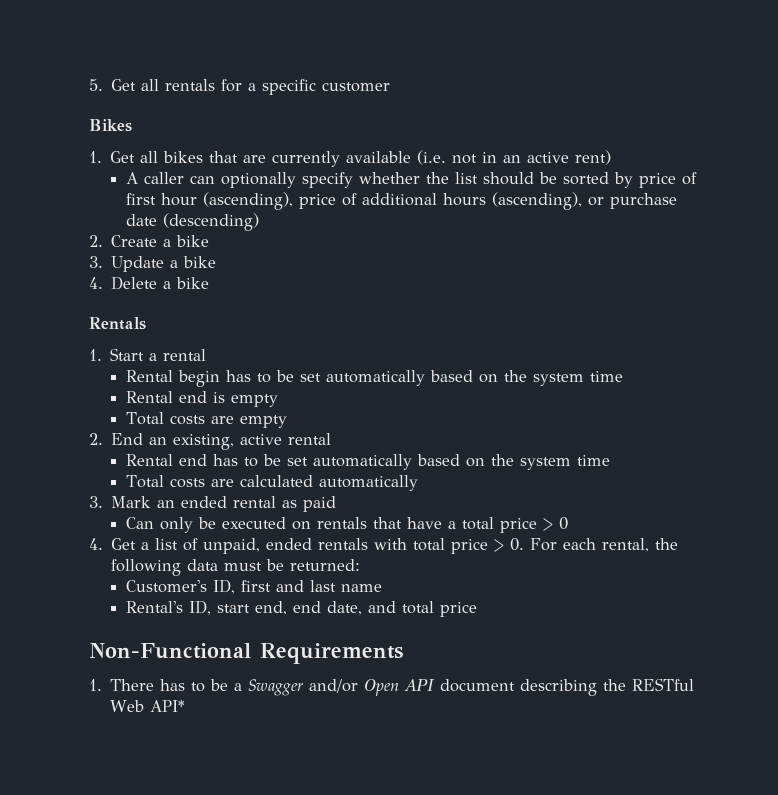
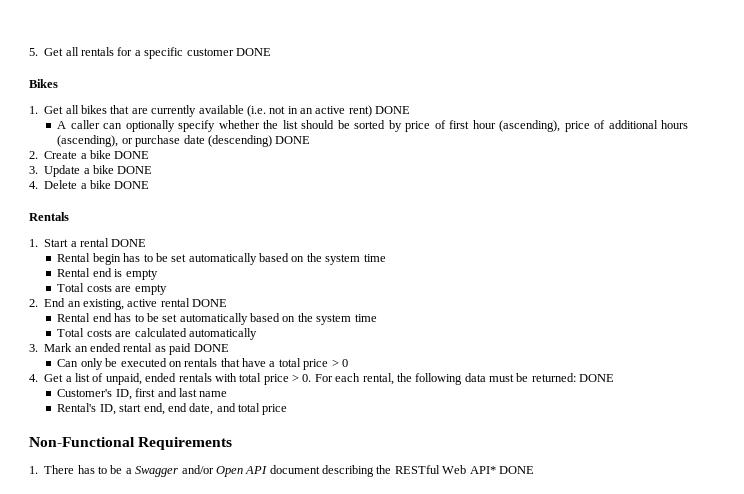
(391, 87) none -> [235,48,271,56] DONE
(612, 157) none -> [375,106,411,114] DONE
(259, 222) none -> [275,136,311,144] DONE
(210, 241) none -> [114,151,150,159] DONE
(217, 262) none -> [117,166,153,174] DONE
(210, 283) none -> [114,181,150,189] DONE
(207, 355) none -> [111,239,147,247] DONE
(332, 439) none -> [192,299,228,307] DONE
(337, 504) none -> [193,344,229,352] DONE
(361, 565) none -> [579,374,615,382] DONE
(186, 706) none -> [498,466,534,474] DONE

